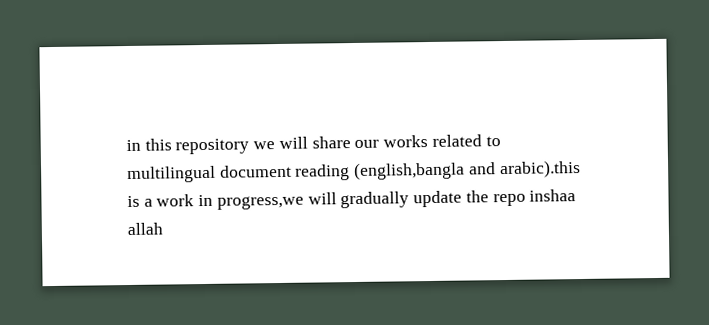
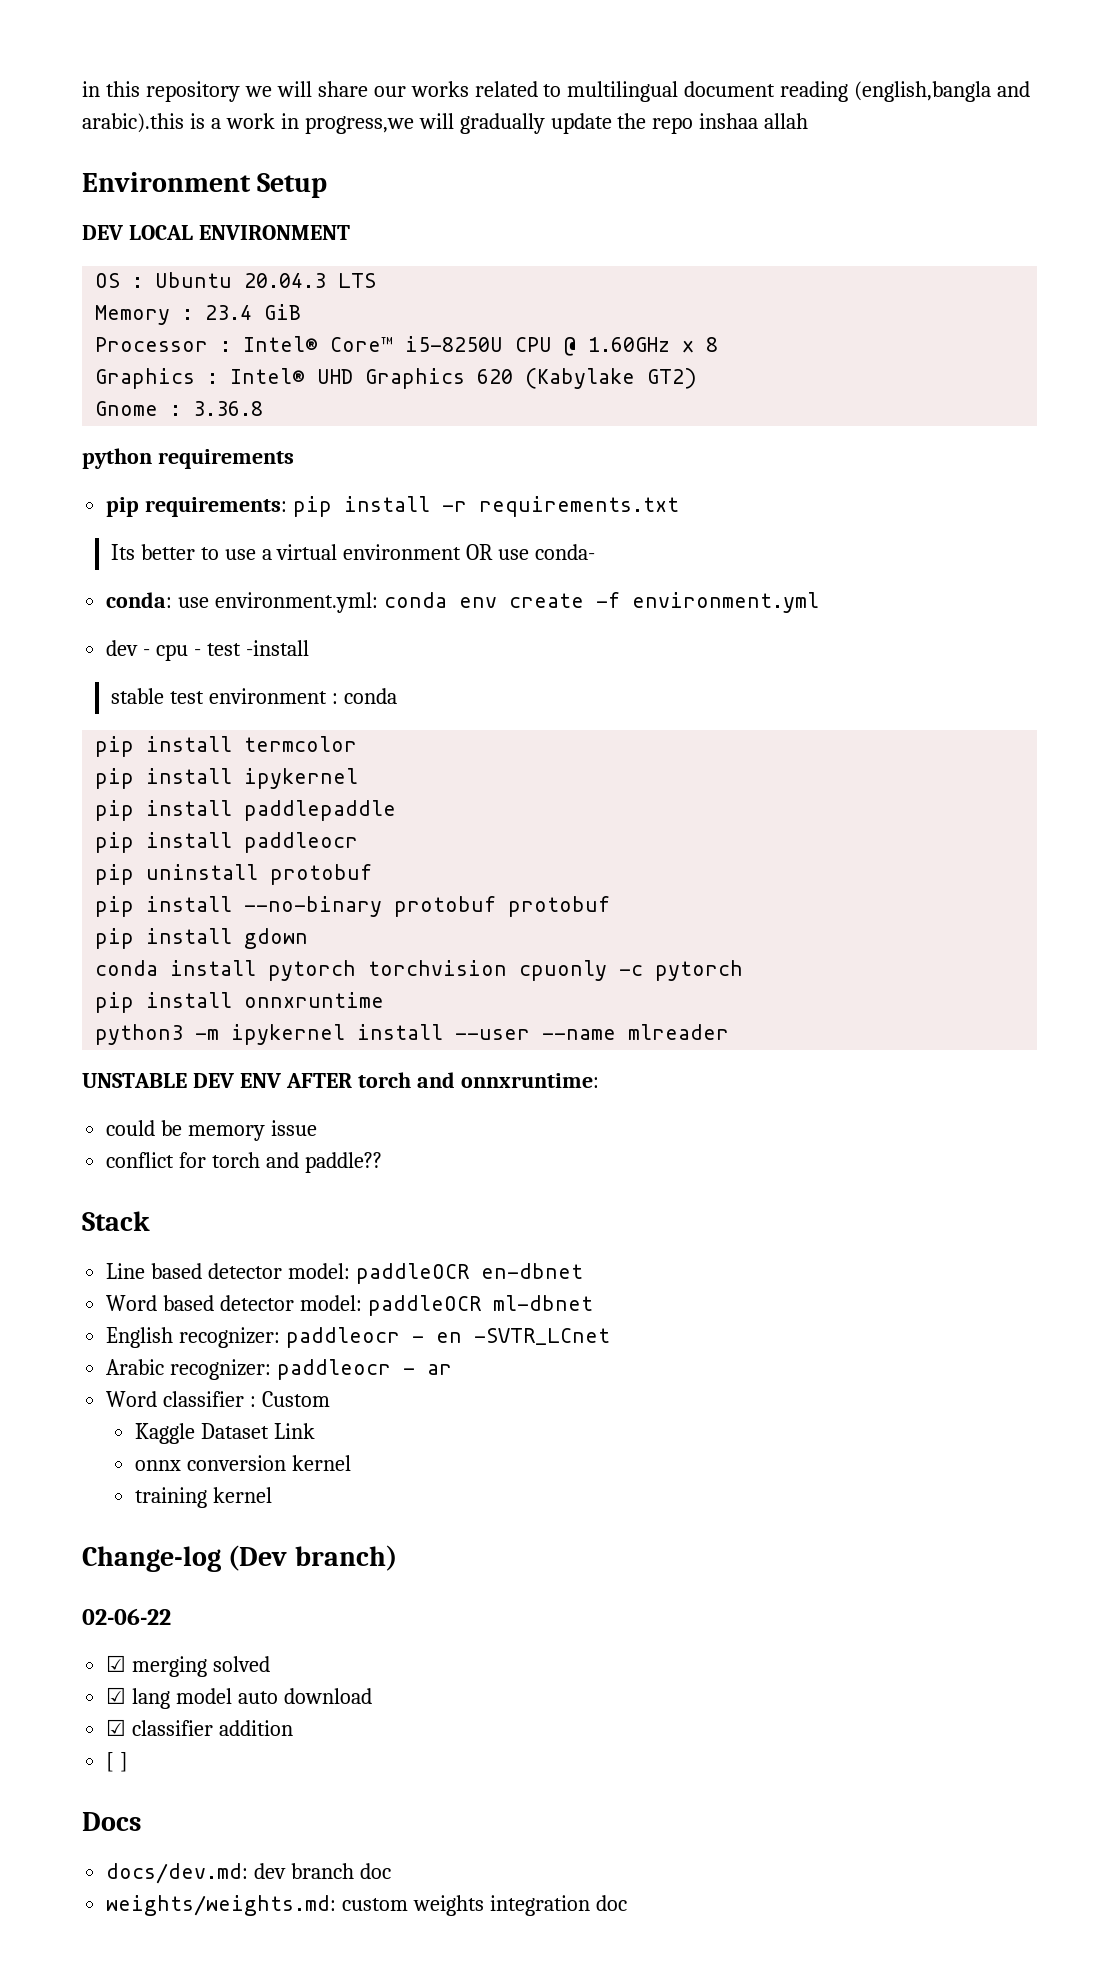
(163, 229) none -> [82,172,328,198] [82,225,350,240] [95,272,377,288] [95,304,302,325] [95,336,719,356] [95,368,698,389] [95,401,264,416] [82,448,294,469] [106,496,680,517] [110,544,596,560] [106,592,820,613] [106,640,309,661] [110,688,397,704] [95,736,358,757] [95,768,359,789] [95,800,397,821] [95,832,359,853] [95,864,373,885] [95,896,611,917] [95,928,309,949] [95,960,744,981] [95,992,385,1013] [95,1024,730,1045] [82,1072,599,1088] [106,1120,318,1141] [106,1152,382,1173] [82,1211,150,1231] [106,1263,583,1284] [106,1295,593,1316] [106,1327,611,1348] [106,1359,453,1380] [106,1391,331,1407] [134,1423,315,1444] [134,1455,351,1471] [134,1487,272,1508] [82,1545,397,1572] [82,1608,171,1625] [106,1655,271,1677] [106,1687,372,1709] [106,1719,294,1736] [106,1752,129,1772] [82,1812,141,1831] [106,1863,392,1884] [106,1895,627,1916] // Environment Setup // DEV LOCAL ENVIRONMENT // OS : Ubuntu 20.04.3 LTS // Memory : 23.4 GiB // Processor : Intel® Core™ i5-8250U CPU @ 1.60GHz × 8 // Graphics : Intel® UHD Graphics 620 (Kabylake GT2) // Gnome : 3.36.8 // python requirements // pip requirements: pip install -r requirements.txt // Its better to use a virtual environment OR use conda- // conda: use environment.yml: conda env create -f environment.yml // dev - cpu - test -install // stable test environment : conda // pip install termcolor // pip install ipykernel // pip install paddlepaddle // pip install paddleocr // pip uninstall protobuf // pip install --no-binary protobuf protobuf // pip install gdown // conda install pytorch torchvision cpuonly -c pytorch // pip install onnxruntime // python3 -m ipykernel install --user --name mlreader // UNSTABLE DEV ENV AFTER torch and onnxruntime: // could be memory issue // conflict for torch and paddle?? // Stack // Line based detector model: paddleOCR en-dbnet // Word based detector model: paddleOCR ml-dbnet // English recognizer: paddleocr - en -SVTR_LCnet // Arabic recognizer: paddleocr - ar // Word classifier : Custom // Kaggle Dataset Link // onnx conversion kernel // training kernel // Change-log (Dev branch) // 02-06-22 // ☑ merging solved // ☑ lang model auto download // ☑ classifier addition // [ ] // Docs // docs/dev.md: dev branch doc // weights/weights.md: custom weights integration doc

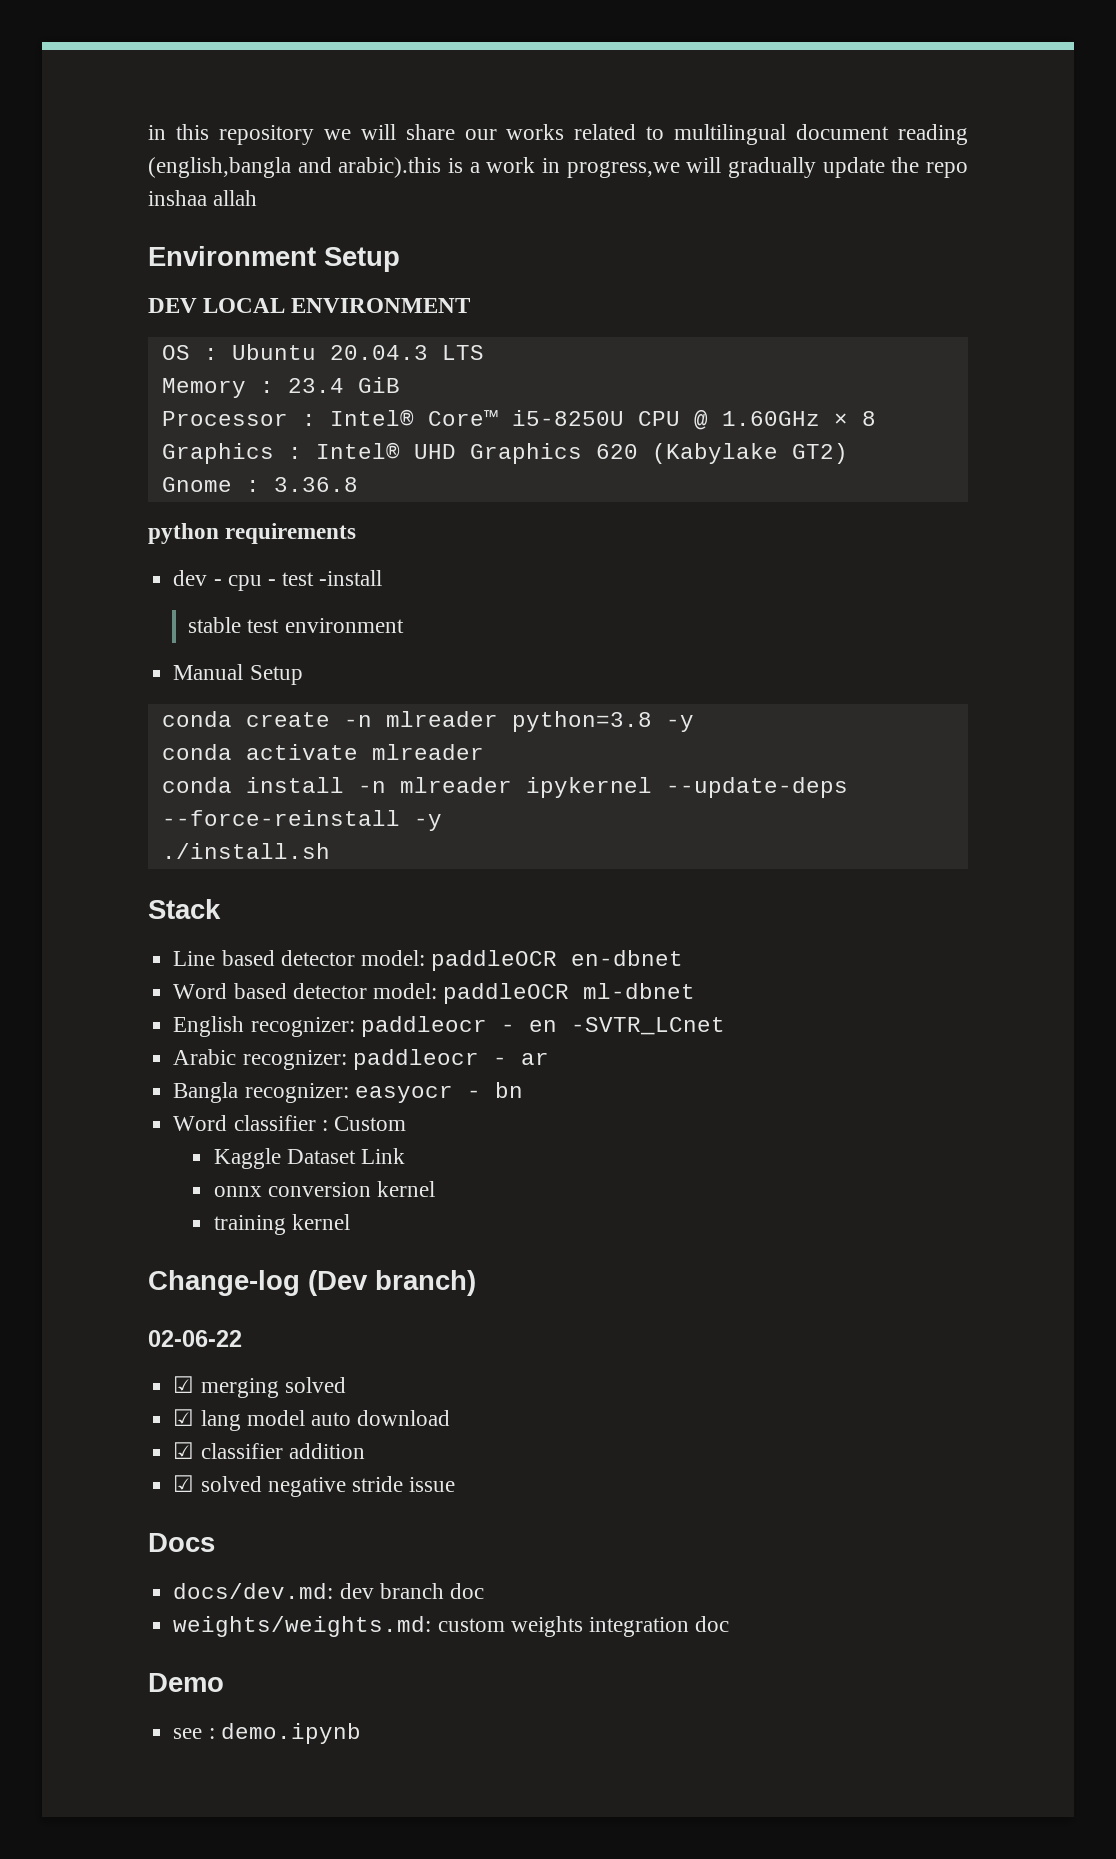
[106,496,680,517] [110,544,596,560] [106,592,820,613] // pip requirements: pip install -r requirements.txt // Its better to use a virtual environment OR use conda- // conda: use environment.yml: conda env create -f environment.yml -> (357, 533) none
[331,688,397,704] [95,736,358,757] [95,768,359,789] [95,800,397,821] [95,832,359,853] [95,864,373,885] [95,896,611,917] [95,928,309,949] [95,960,744,981] [95,992,385,1013] [95,1024,730,1045] [82,1072,599,1088] [106,1120,318,1141] [106,1152,382,1173] : conda // pip install termcolor // pip install ipykernel // pip install paddlepaddle // pip install paddleocr // pip uninstall protobuf // pip install --no-binary protobuf protobuf // pip install gdown // conda install pytorch torchvision cpuonly -c pytorch // pip install onnxruntime // python3 -m ipykernel install --user --name mlreader // UNSTABLE DEV ENV AFTER torch and onnxruntime: // could be memory issue // conflict for torch and paddle?? -> [173,664,303,685] [161,711,694,732] [161,744,484,760] [161,777,848,798] [161,810,442,831] [161,843,330,859] // Manual Setup // conda create -n mlreader python=3.8 -y // conda activate mlreader // conda install -n mlreader ipykernel --update-deps --force-reinstall -y // ./install.sh
(453, 1369) none -> [173,1082,523,1103] // Bangla recognizer: easyocr - bn
[106,1752,129,1772] [ ] -> [173,1475,456,1497] ☑ solved negative stride issue
(627, 1903) none -> [148,1673,224,1692] [173,1723,361,1744] // Demo // see : demo.ipynb

